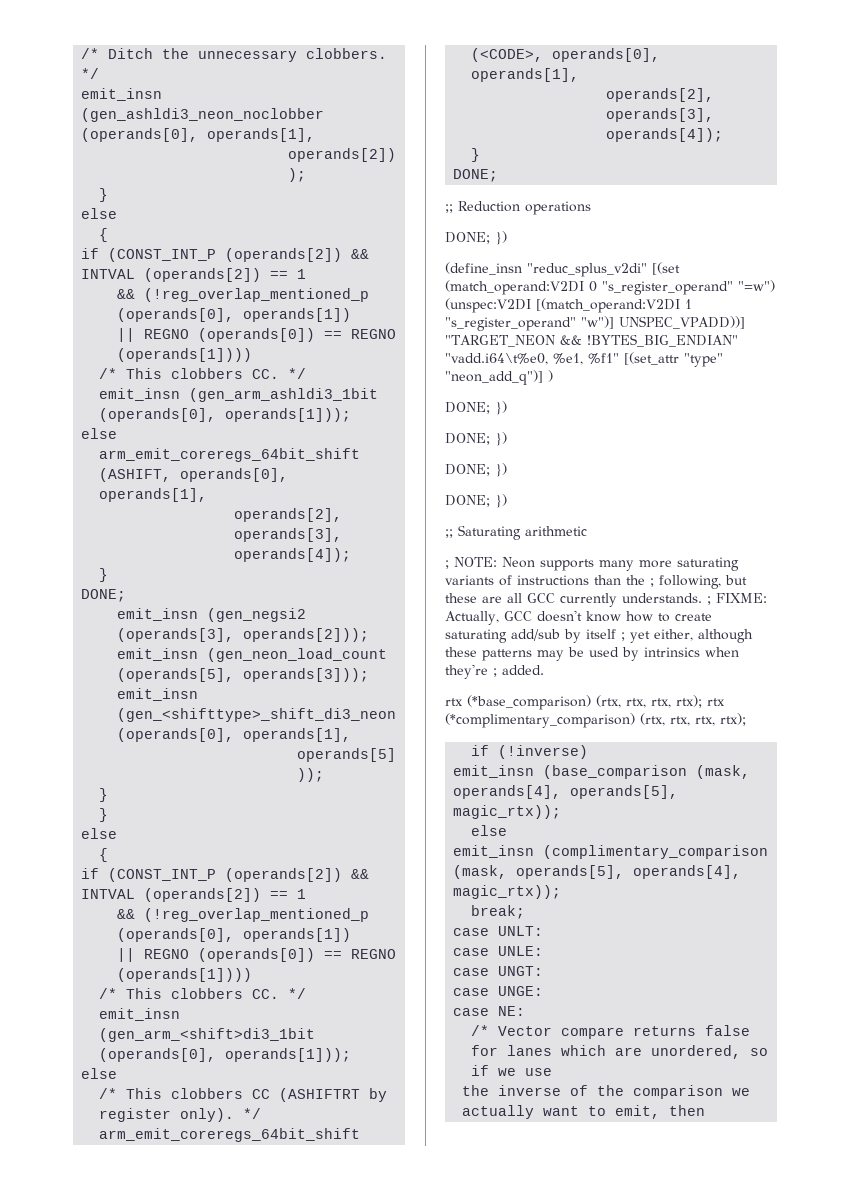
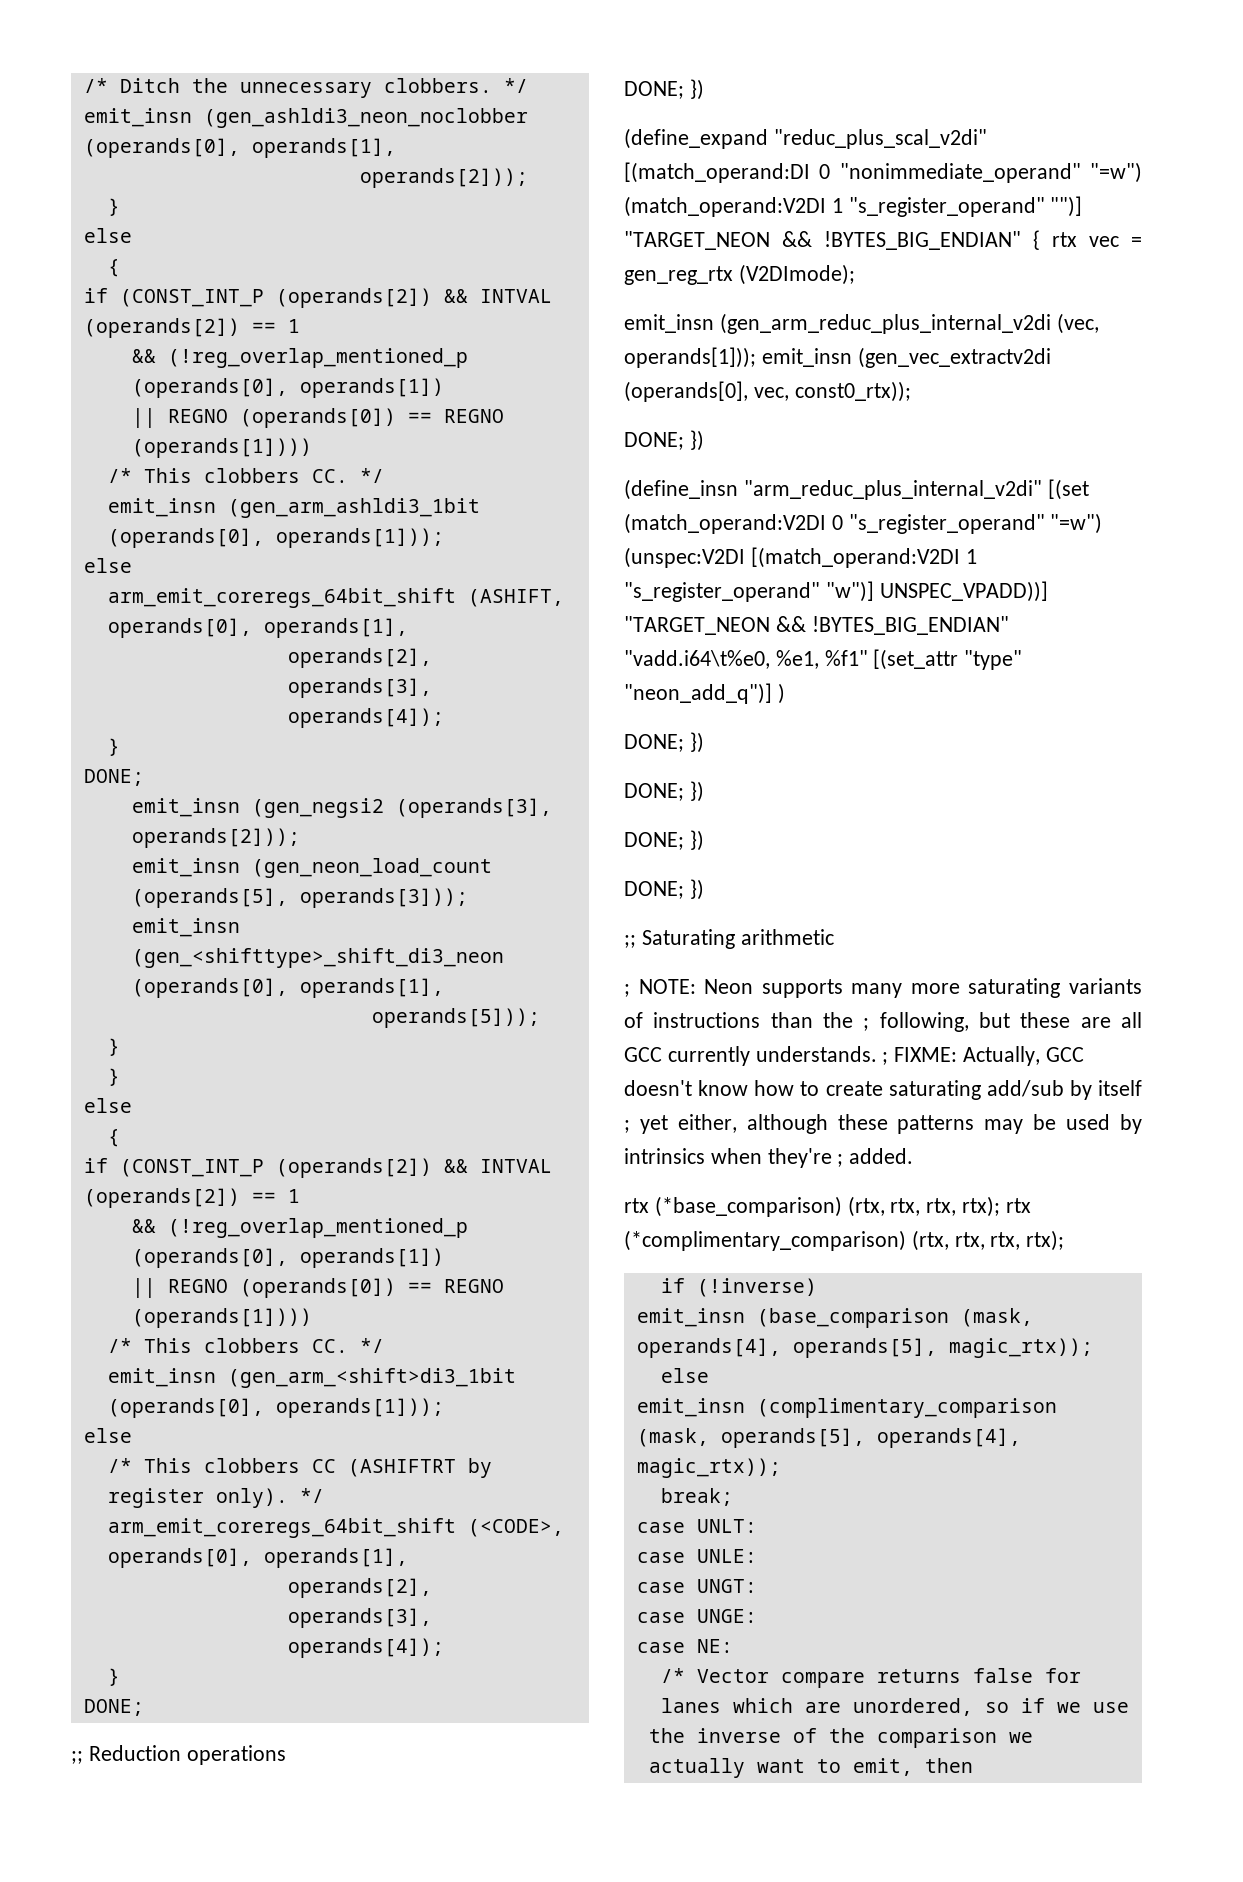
(507, 238) none -> [624,128,987,149] [624,162,1142,183] [624,196,1083,217] [624,230,1142,250] [624,264,855,285] [624,313,1099,334] [624,347,1051,368] [624,381,911,402] [624,430,704,451] // (define_expand "reduc_plus_scal_v2di" [(match_operand:DI 0 "nonimmediate_operand" "=w") (match_operand:V2DI 1 "s_register_operand" "")] "TARGET_NEON && !BYTES_BIG_ENDIAN" { rtx vec = gen_reg_rtx (V2DImode); // emit_insn (gen_arm_reduc_plus_internal_v2di (vec, operands[1])); emit_insn (gen_vec_extractv2di (operands[0], vec, const0_rtx)); // DONE; })
[527,263,647,277] "reduc_splus_v2di" -> [743,480,1042,500] "arm_reduc_plus_internal_v2di"

